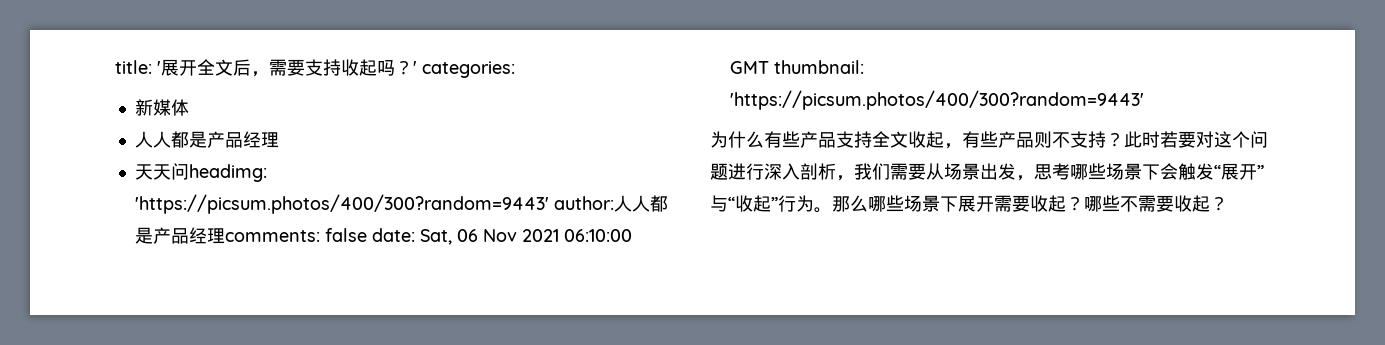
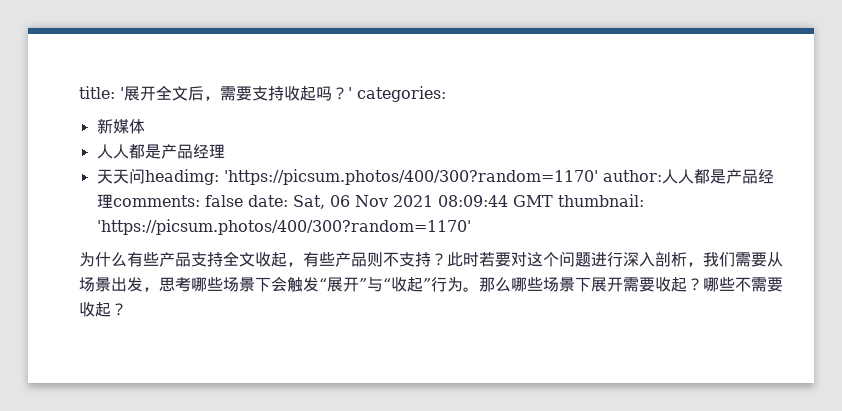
[134,194,549,214] 'https://picsum.photos/400/300?random=9443' -> [223,169,598,185] 'https://picsum.photos/400/300?random=1170'
[563,229,632,242] 06:10:00 -> [437,195,508,207] 08:09:44
[729,90,1144,110] 'https://picsum.photos/400/300?random=9443' -> [96,219,471,235] 'https://picsum.photos/400/300?random=1170'

